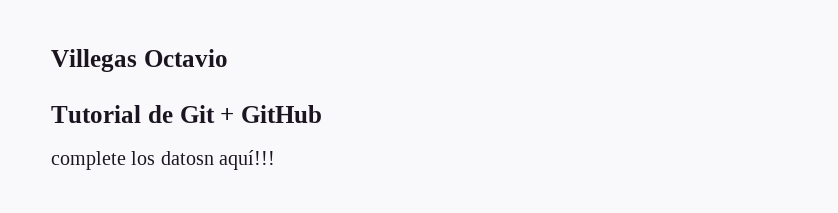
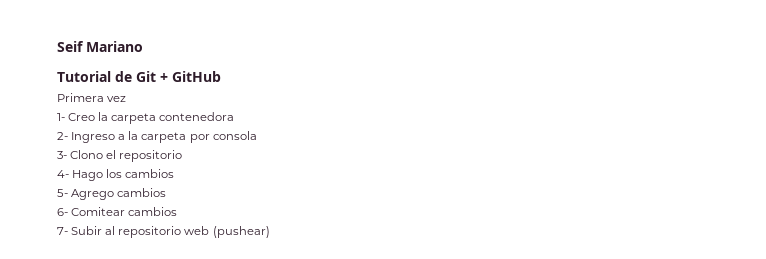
[51,49,228,72] Villegas Octavio -> [57,41,143,52] Seif Mariano
[51,150,276,170] complete los datosn aquí!!! -> [57,93,127,102] [57,112,235,124] [57,131,257,143] [57,150,183,162] [57,169,175,181] [57,188,167,200] [57,207,178,216] [57,226,270,238] Primera vez // 1- Creo la carpeta contenedora // 2- Ingreso a la carpeta por consola // 3- Clono el repositorio // 4- Hago los cambios // 5- Agrego cambios // 6- Comitear cambios // 7- Subir al repositorio web (pushear)

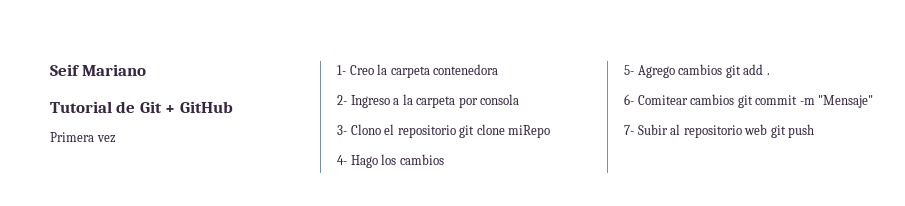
(183, 156) none -> [459,124,551,138] git clone miRepo
(167, 192) none -> [725,64,770,78] git add .
(178, 211) none -> [737,95,874,108] git commit -m "Mensaje"
[212,226,270,238] (pushear) -> [770,124,815,138] git push

